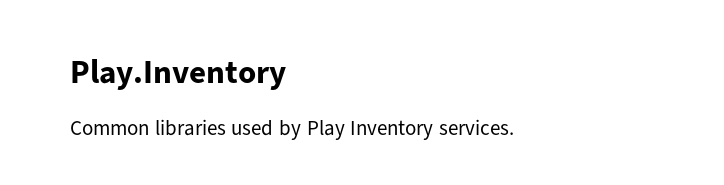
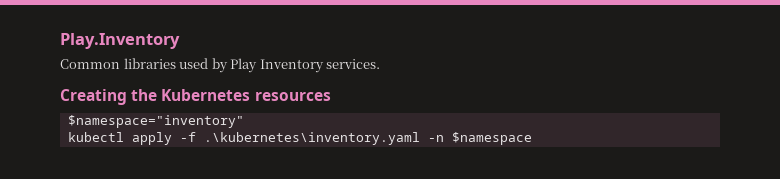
(515, 127) none -> [60,89,331,105] [67,115,244,128] [67,132,532,145] // Creating the Kubernetes resources // $namespace="inventory" // kubectl apply -f .\kubernetes\inventory.yaml -n $namespace

